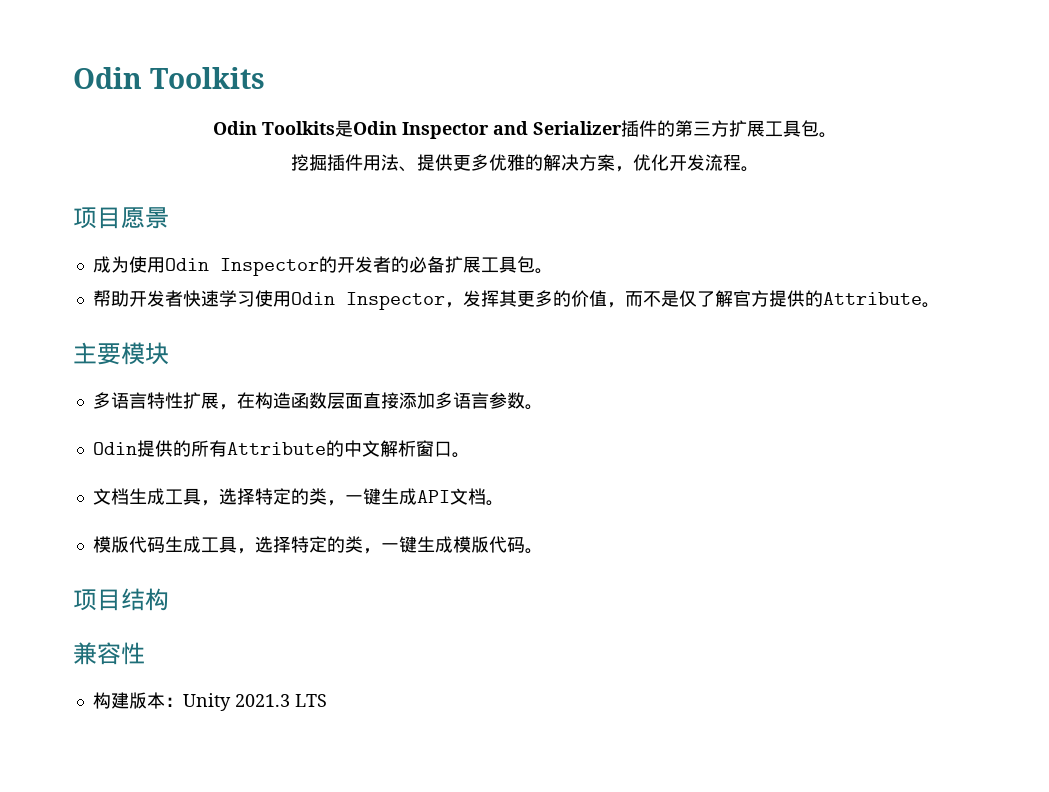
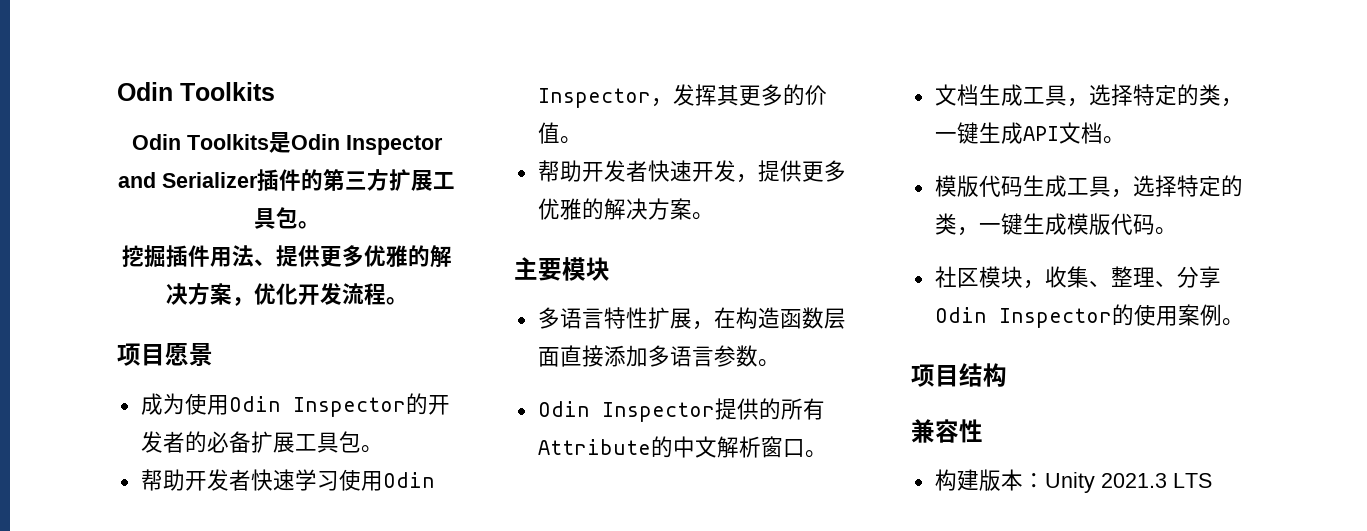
[606,290,922,308] ，而不是仅了解官方提供的Attribute -> [559,136,582,144] [537,160,846,183] [537,198,692,220] 。 // 帮助开发者快速开发，提供更多优雅的解决方案
(137, 448) none -> [601,402,715,422] Inspector
(543, 551) none -> [934,266,1221,289] [934,304,1244,328] // 社区模块，收集、整理、分享Odin Inspector的使用案例。

